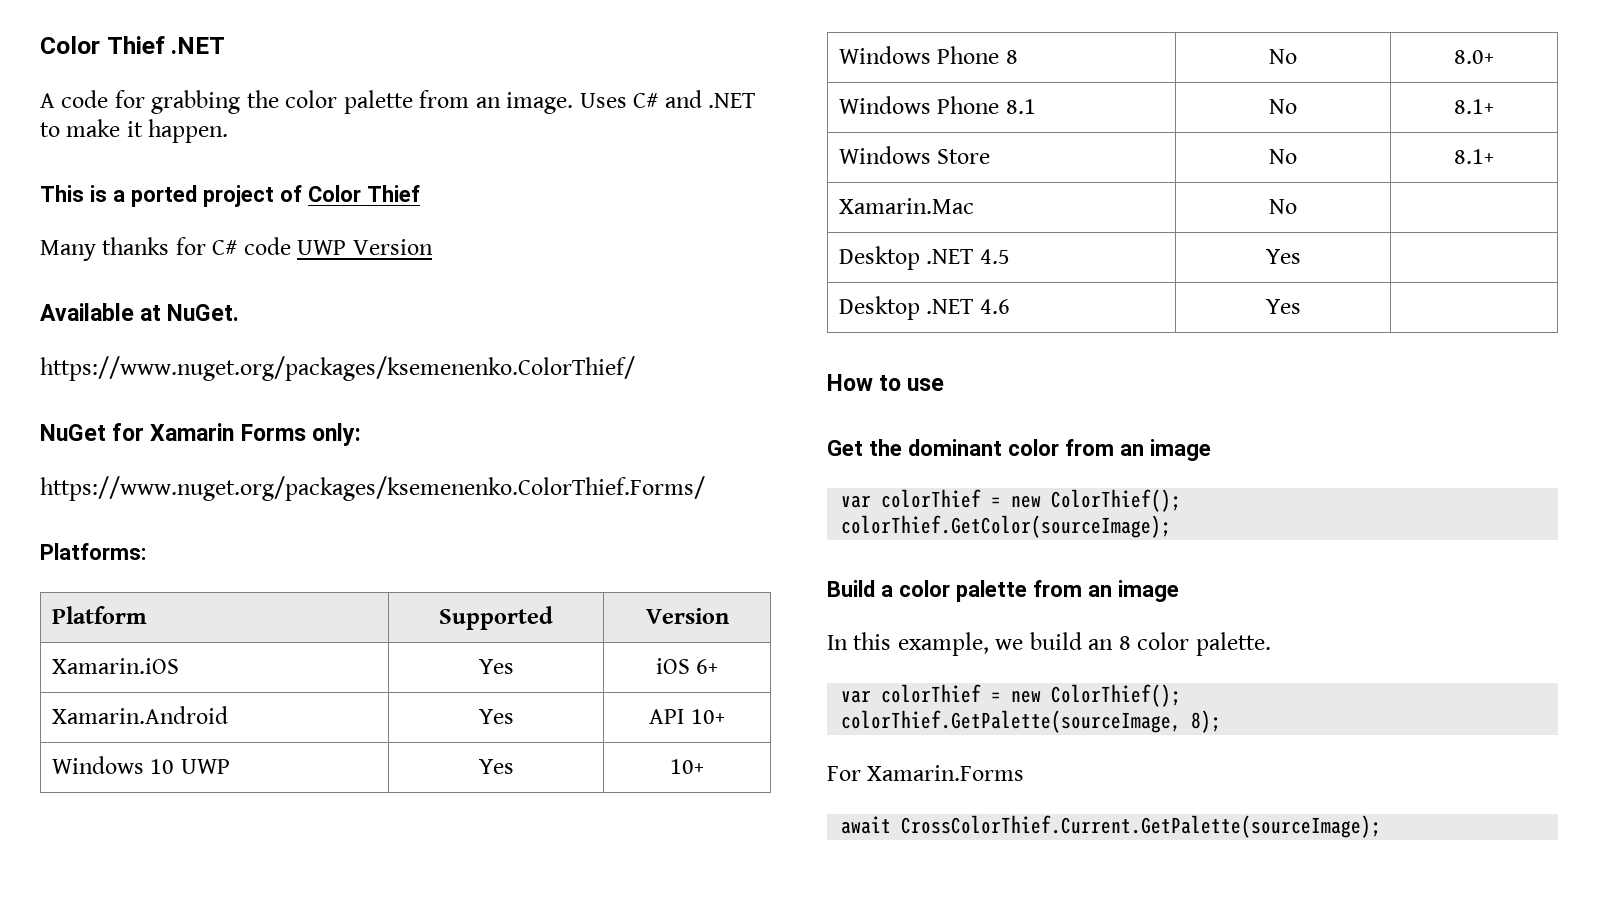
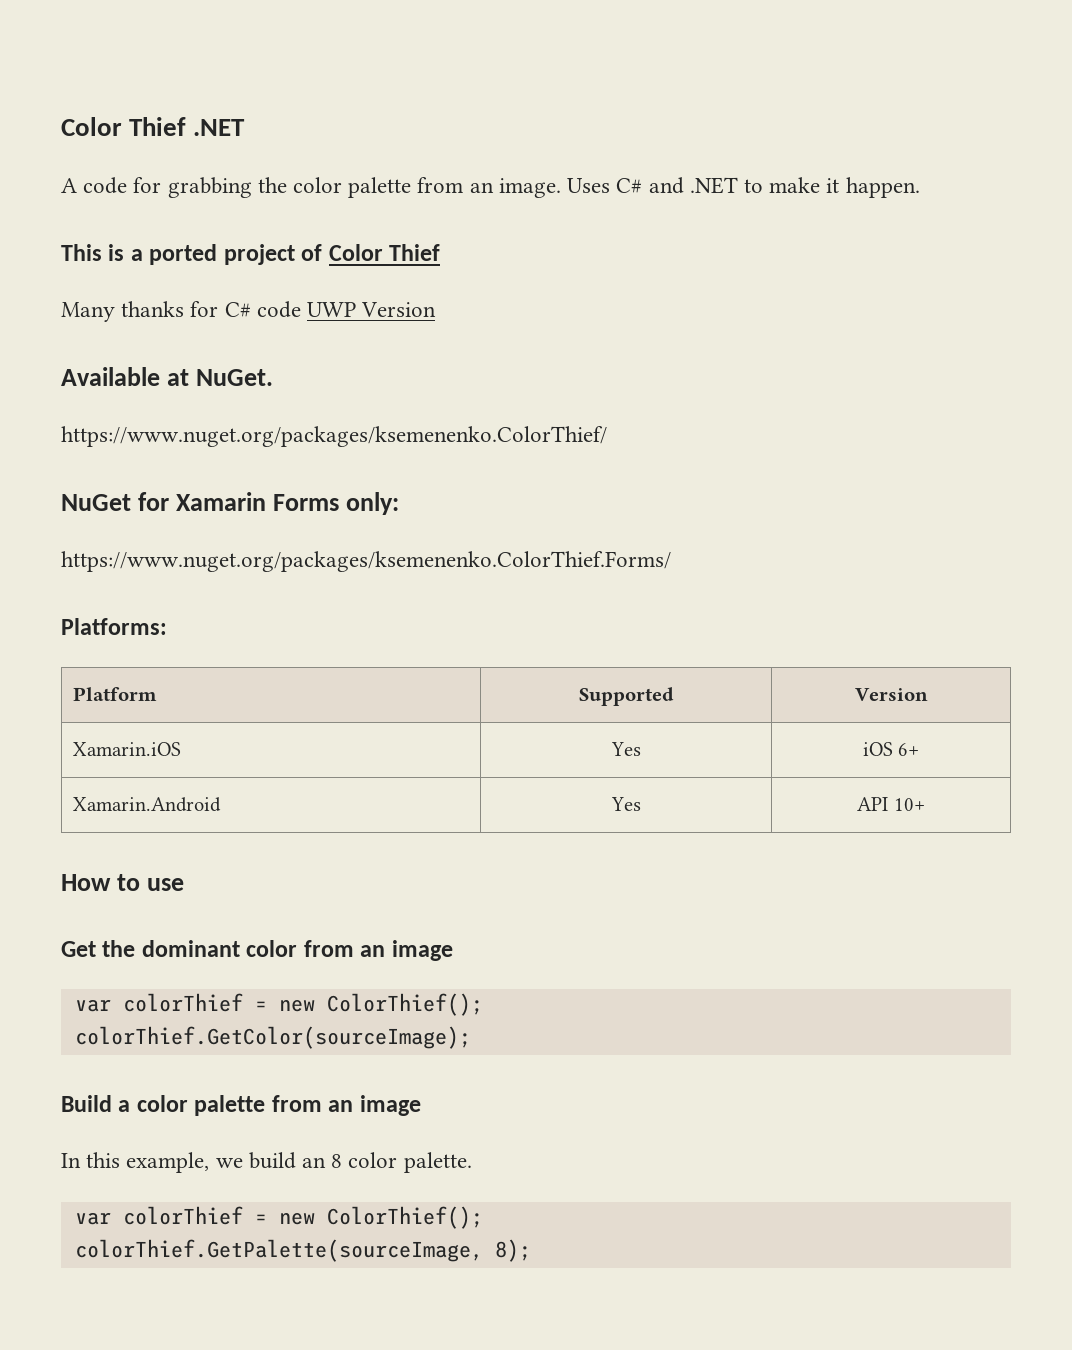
[51,756,230,774] [478,759,514,774] [669,759,704,774] [838,46,1018,64] [1269,49,1297,64] [1454,50,1494,64] [838,96,1036,114] [1269,99,1297,114] [1454,99,1494,114] [838,146,991,164] [1269,149,1297,164] [1454,149,1494,164] [838,198,974,214] [1269,199,1297,214] [838,246,1010,270] [1265,249,1301,264] [838,296,1010,320] [1265,299,1301,314] // Windows 10 UWP | Yes | 10+ // Windows Phone 8 | No | 8.0+ // Windows Phone 8.1 | No | 8.1+ // Windows Store | No | 8.1+ // Xamarin.Mac | No | // Desktop .NET 4.5 | Yes | // Desktop .NET 4.6 | Yes | -> (925, 804) none
[827,765,1025,781] [841,815,1382,838] // For Xamarin.Forms // await CrossColorThief.Current.GetPalette(sourceImage); -> (531, 1250) none

